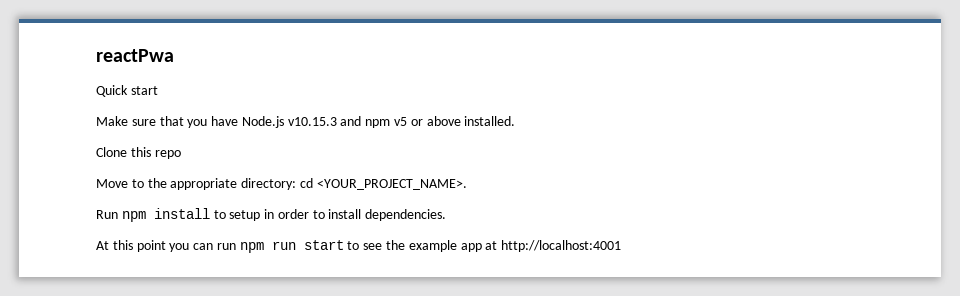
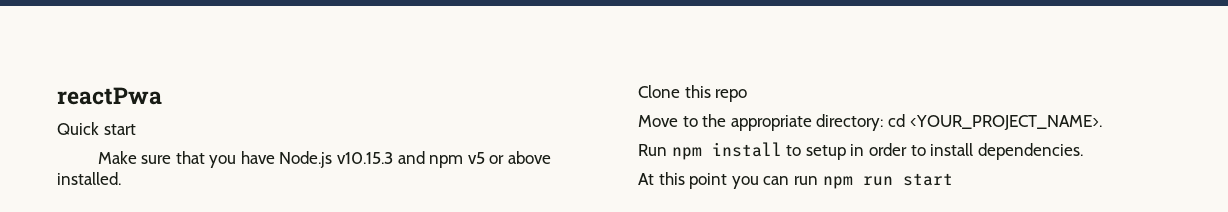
[347,240,622,252] to see the example app at http://localhost:4001 -> (953, 179) none

